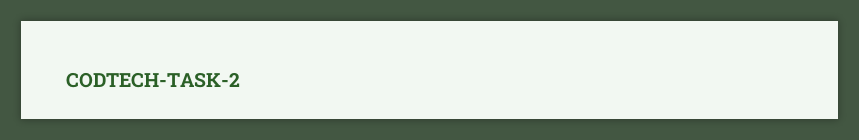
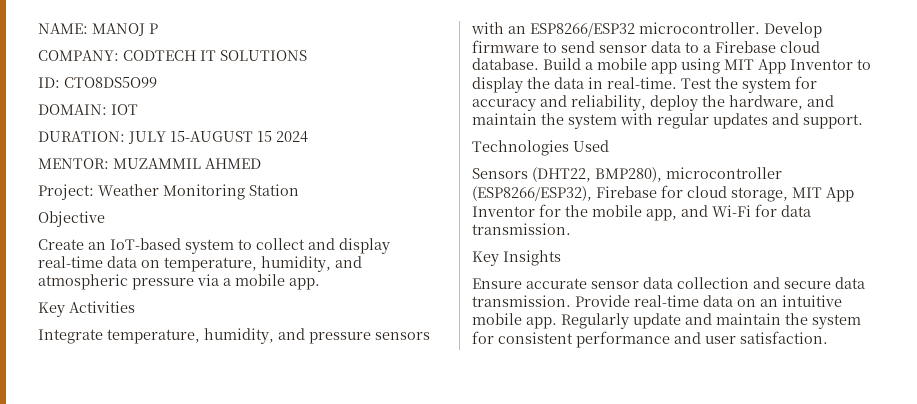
[66,72,240,88] CODTECH-TASK-2 -> [38,23,158,36] [38,50,307,61] [38,77,157,88] [38,104,138,115] [38,131,308,144] [38,158,261,169] [38,184,299,200] [38,211,105,227] [38,238,390,254] [38,256,362,272] [38,274,320,290] [38,301,135,317] [38,328,430,344] [471,22,822,38] [472,40,820,53] [472,58,871,74] [472,76,817,93] [472,95,834,111] [472,113,863,129] [472,140,609,156] [472,167,782,182] [472,185,854,202] [472,204,811,221] [472,223,571,235] [472,250,561,266] [472,277,865,289] [472,295,842,307] [472,313,861,329] [472,331,828,348] NAME: MANOJ P // COMPANY: CODTECH IT SOLUTIONS // ID: CTO8DS5O99 // DOMAIN: IOT // DURATION: JULY 15-AUGUST 15 2024 // MENTOR: MUZAMMIL AHMED // Project: Weather Monitoring Station // Objective // Create an IoT-based system to collect and display real-time data on temperature, humidity, and atmospheric pressure via a mobile app. // Key Activities // Integrate temperature, humidity, and pressure sensors with an ESP8266/ESP32 microcontroller. Develop firmware to send sensor data to a Firebase cloud database. Build a mobile app using MIT App Inventor to display the data in real-time. Test the system for accuracy and reliability, deploy the hardware, and maintain the system with regular updates and support. // Technologies Used // Sensors (DHT22, BMP280), microcontroller (ESP8266/ESP32), Firebase for cloud storage, MIT App Inventor for the mobile app, and Wi-Fi for data transmission. // Key Insights // Ensure accurate sensor data collection and secure data transmission. Provide real-time data on an intuitive mobile app. Regularly update and maintain the system for consistent performance and user satisfaction.

